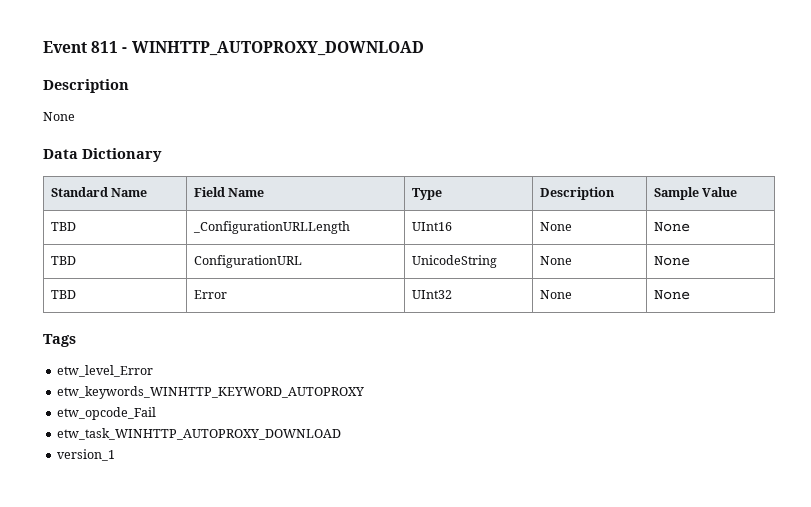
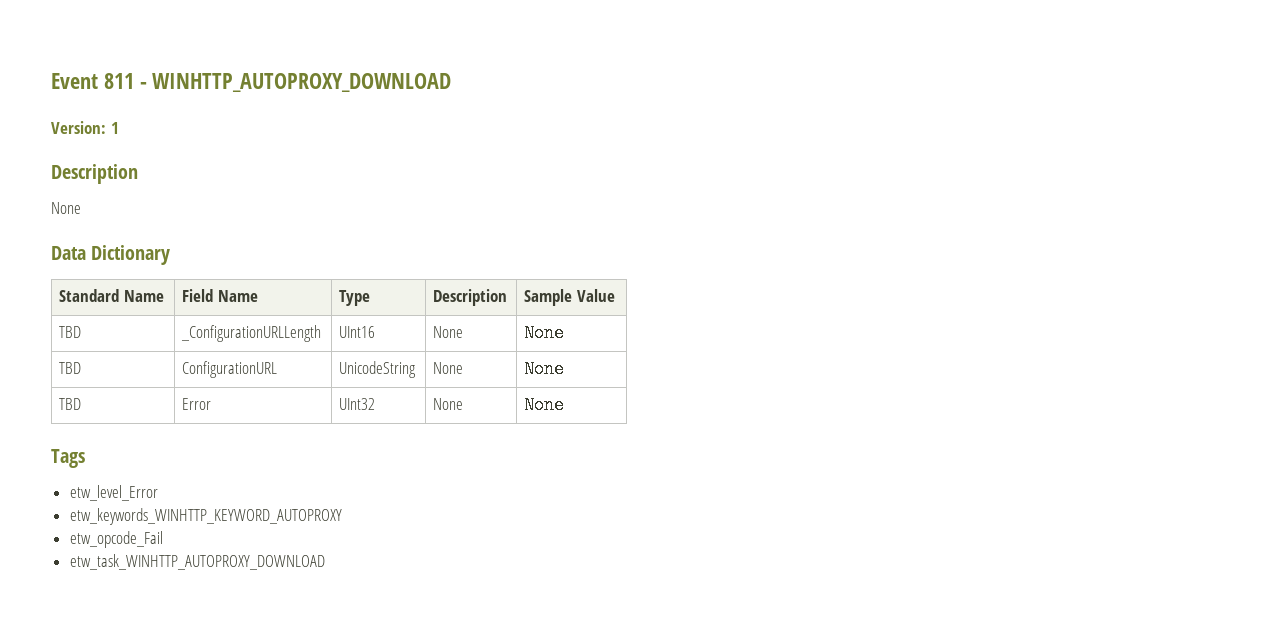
(424, 48) none -> [51,121,119,134] // Version: 1
[56,449,115,461] // version_1 -> (325, 562) none

